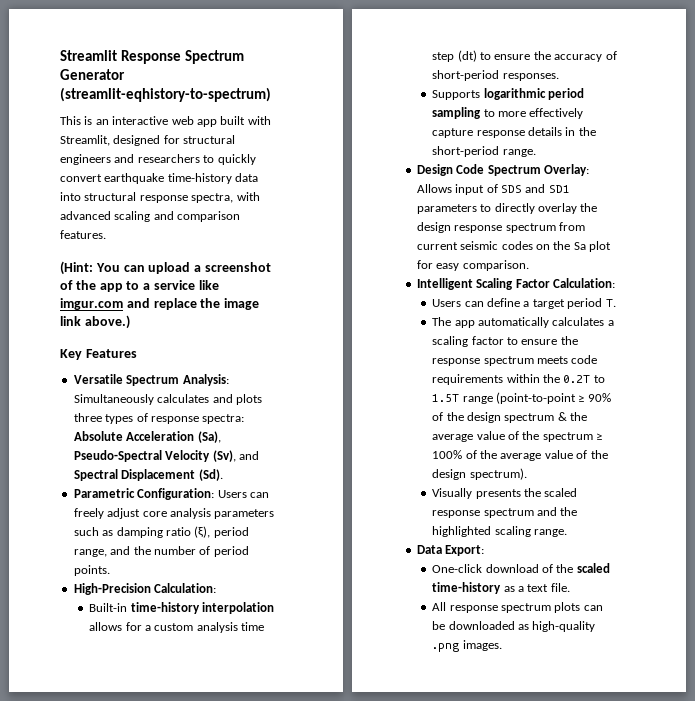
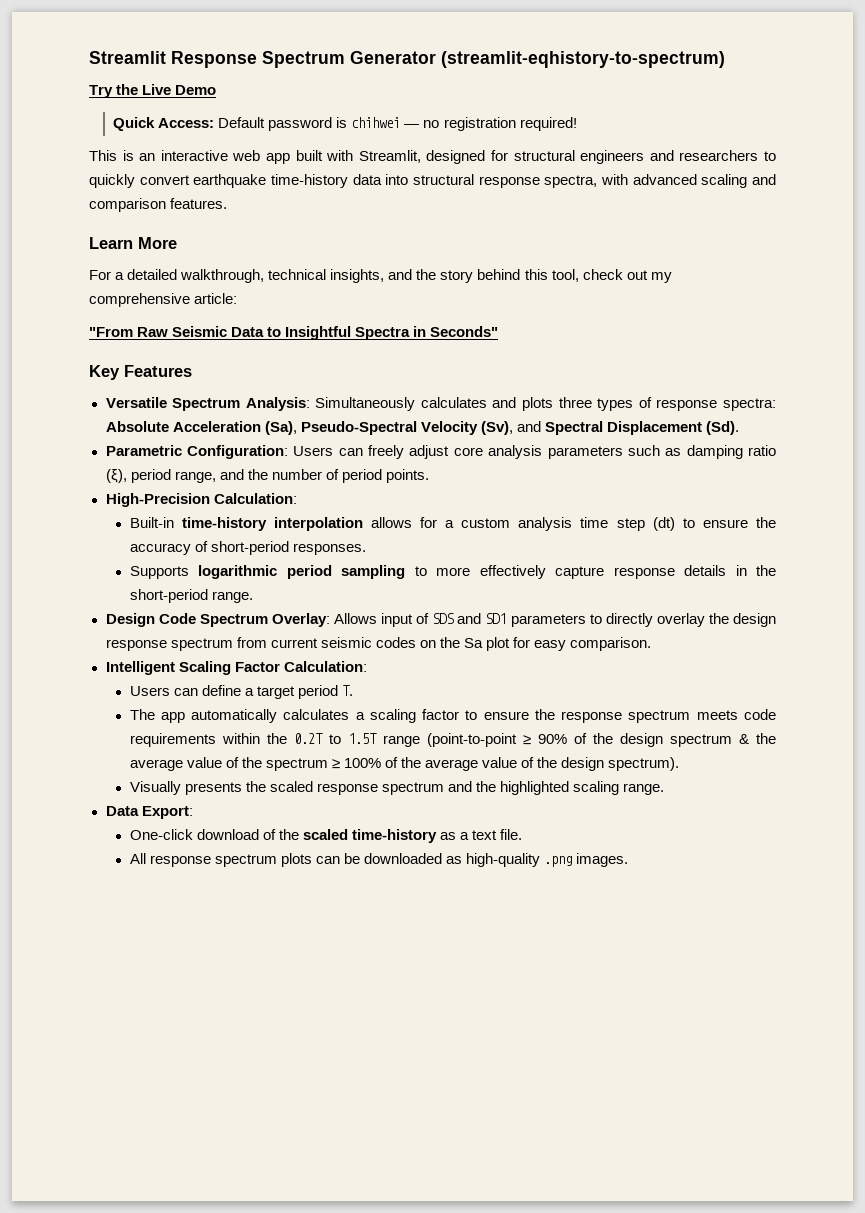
(271, 94) none -> [89,84,217,98] [113,117,577,131] // Try the Live Demo // Quick Access: Default password is chihwei — no registration required!
[60,261,271,275] [60,280,219,292] [60,298,260,310] [60,315,130,329] (Hint: You can upload a screenshot of the app to a service like imgur.com and replace the image link above.) -> [89,237,177,249] [89,269,672,283] [89,293,238,307] [89,326,499,340] Learn More // For a detailed walkthrough, technical insights, and the story behind this tool, check out my comprehensive article: // "From Raw Seismic Data to Insightful Spectra in Seconds"

